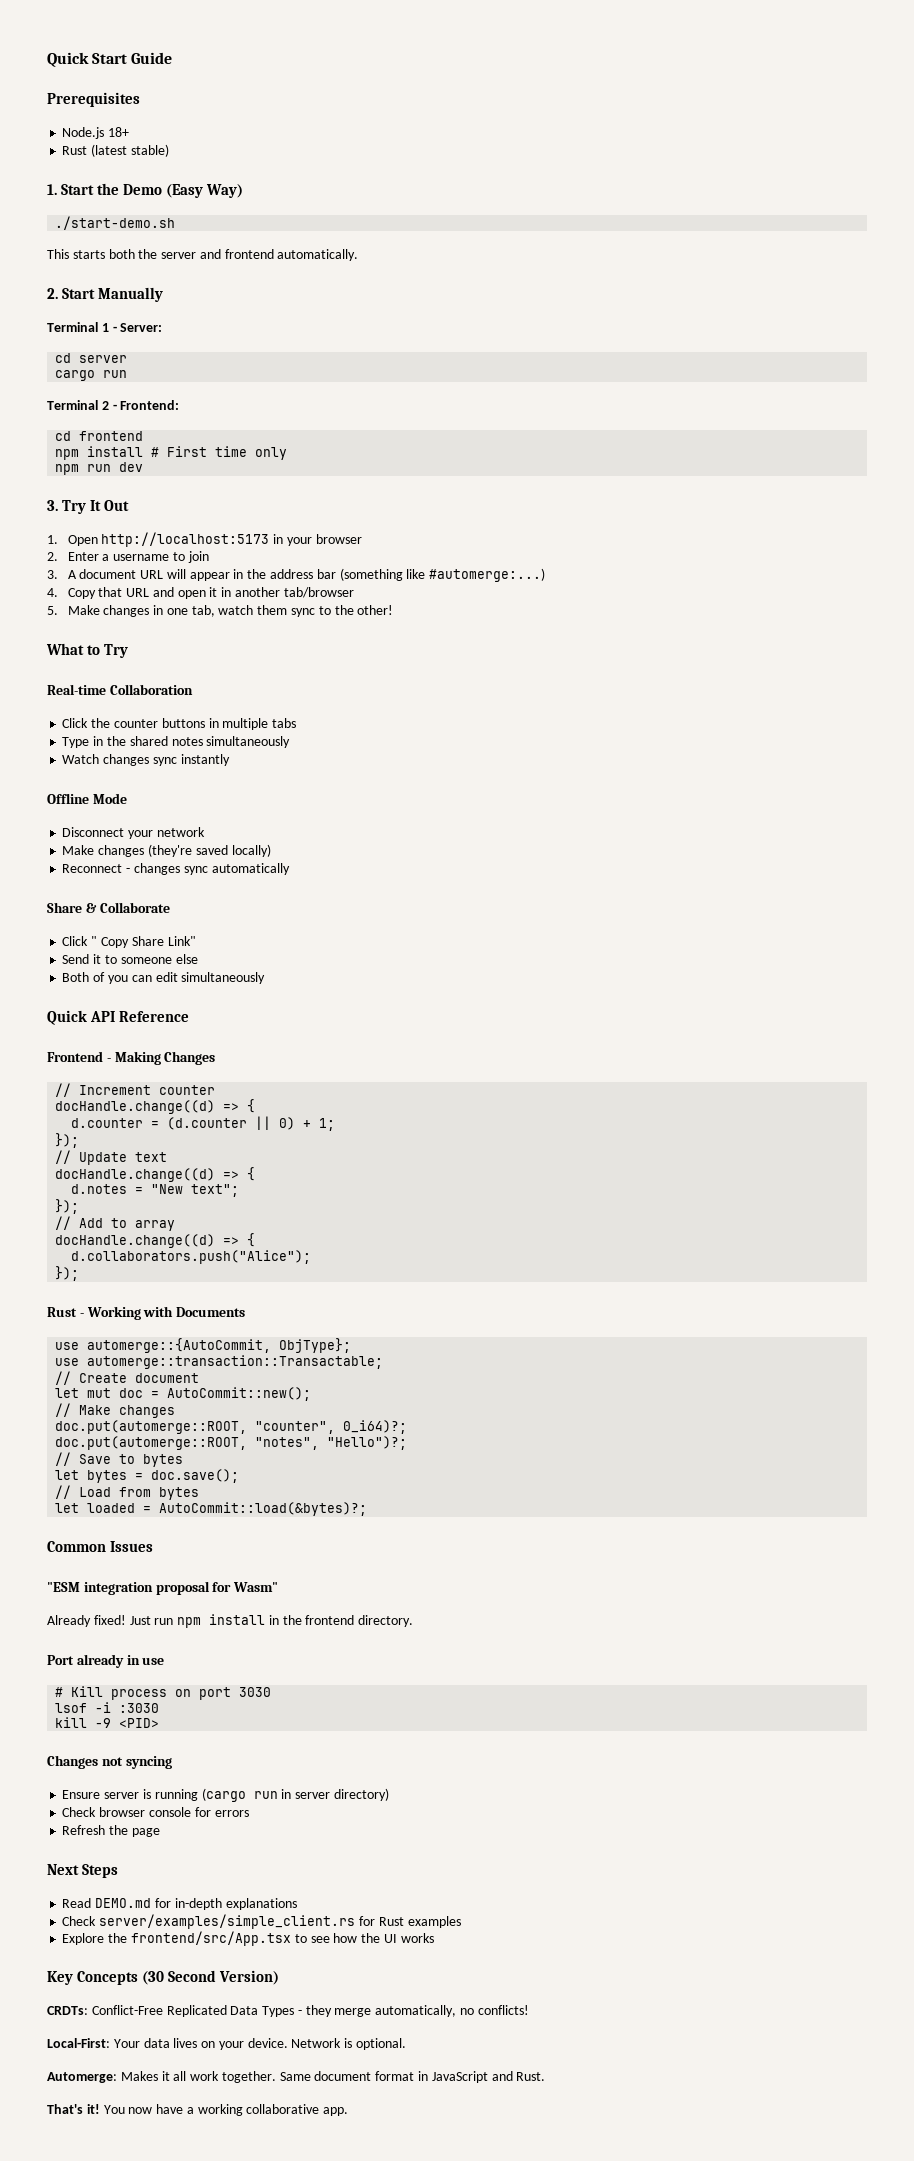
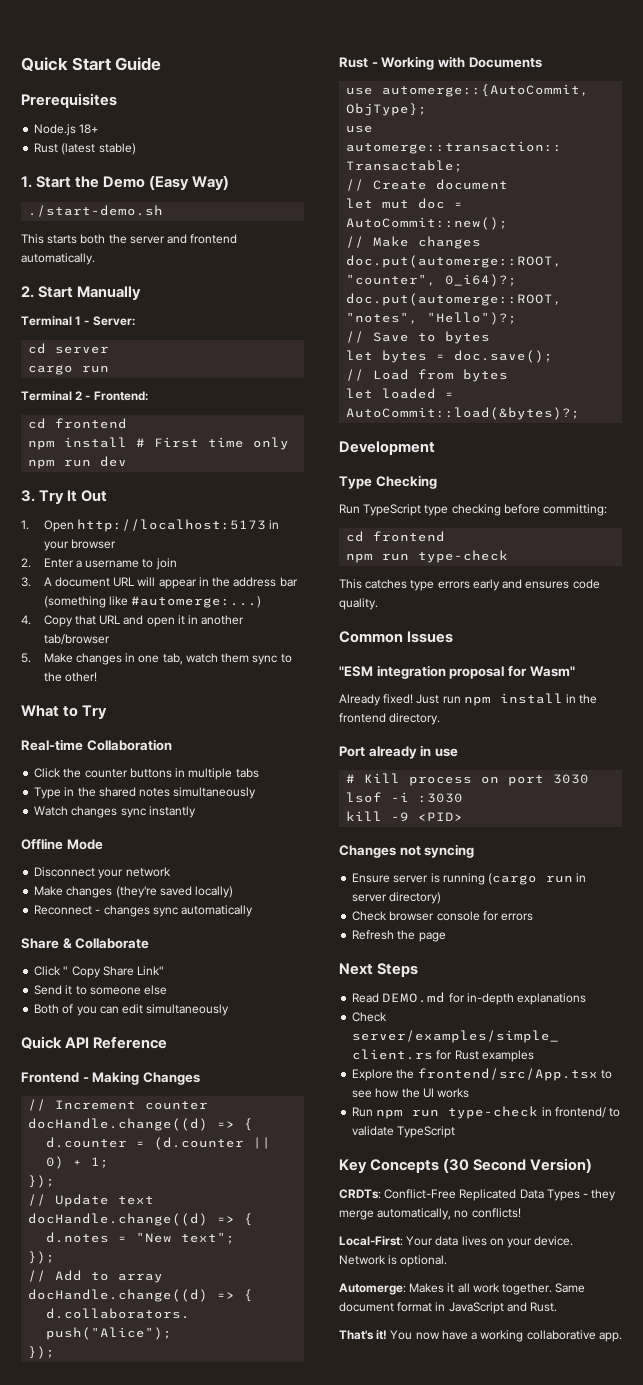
(368, 1509) none -> [339,441,435,455] [339,475,437,489] [339,504,608,516] [346,531,446,542] [346,550,509,563] [339,579,600,591] [339,598,378,610] // Development // Type Checking // Run TypeScript type checking before committing: // cd frontend // npm run type-check // This catches type errors early and ensures code quality.
(434, 1938) none -> [352,1106,621,1119] [352,1126,456,1138] // Run npm run type-check in frontend/ to validate TypeScript

